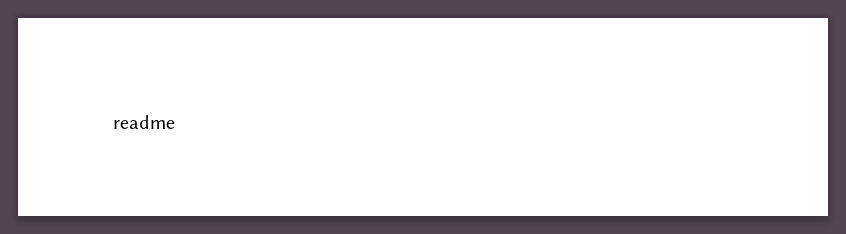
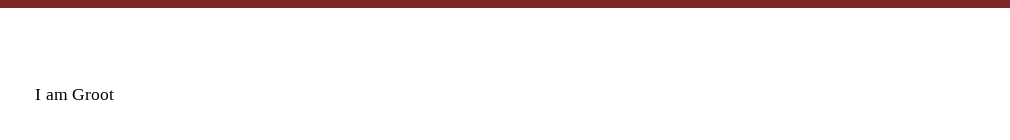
[113,115,175,129] readme -> [35,89,115,100] I am Groot

